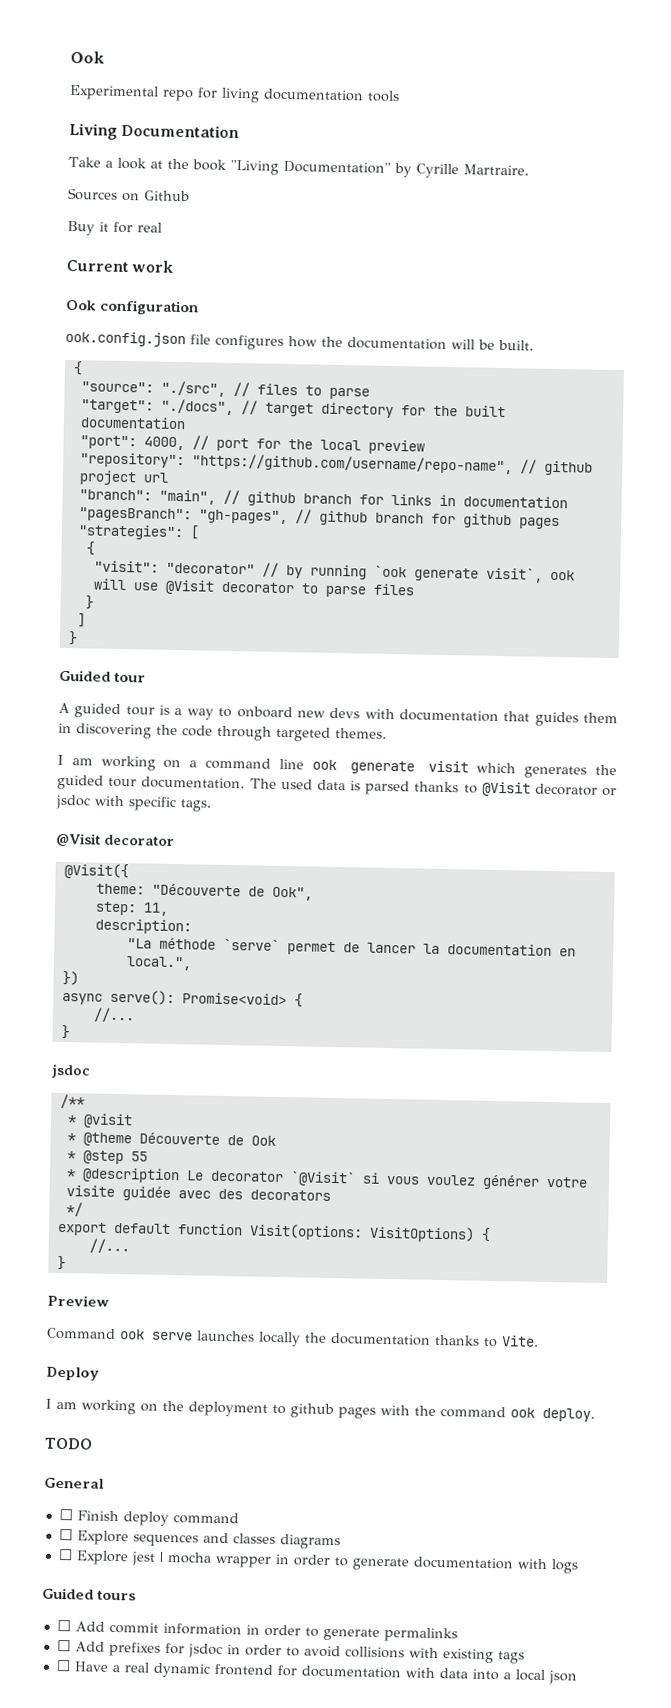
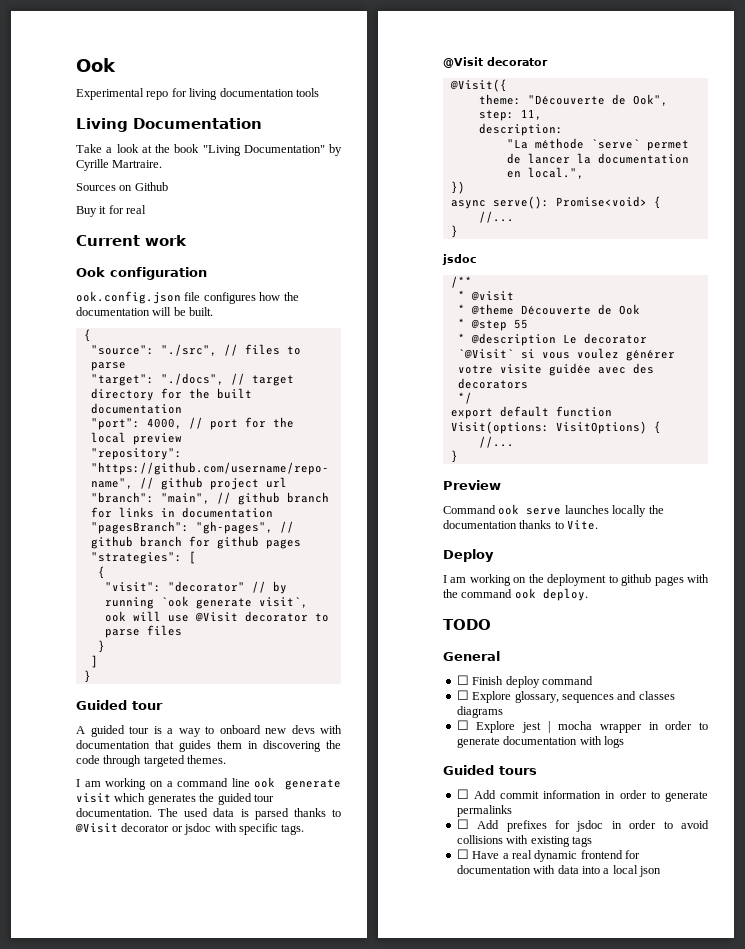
(129, 1538) none -> [514,691,559,703] glossary,

